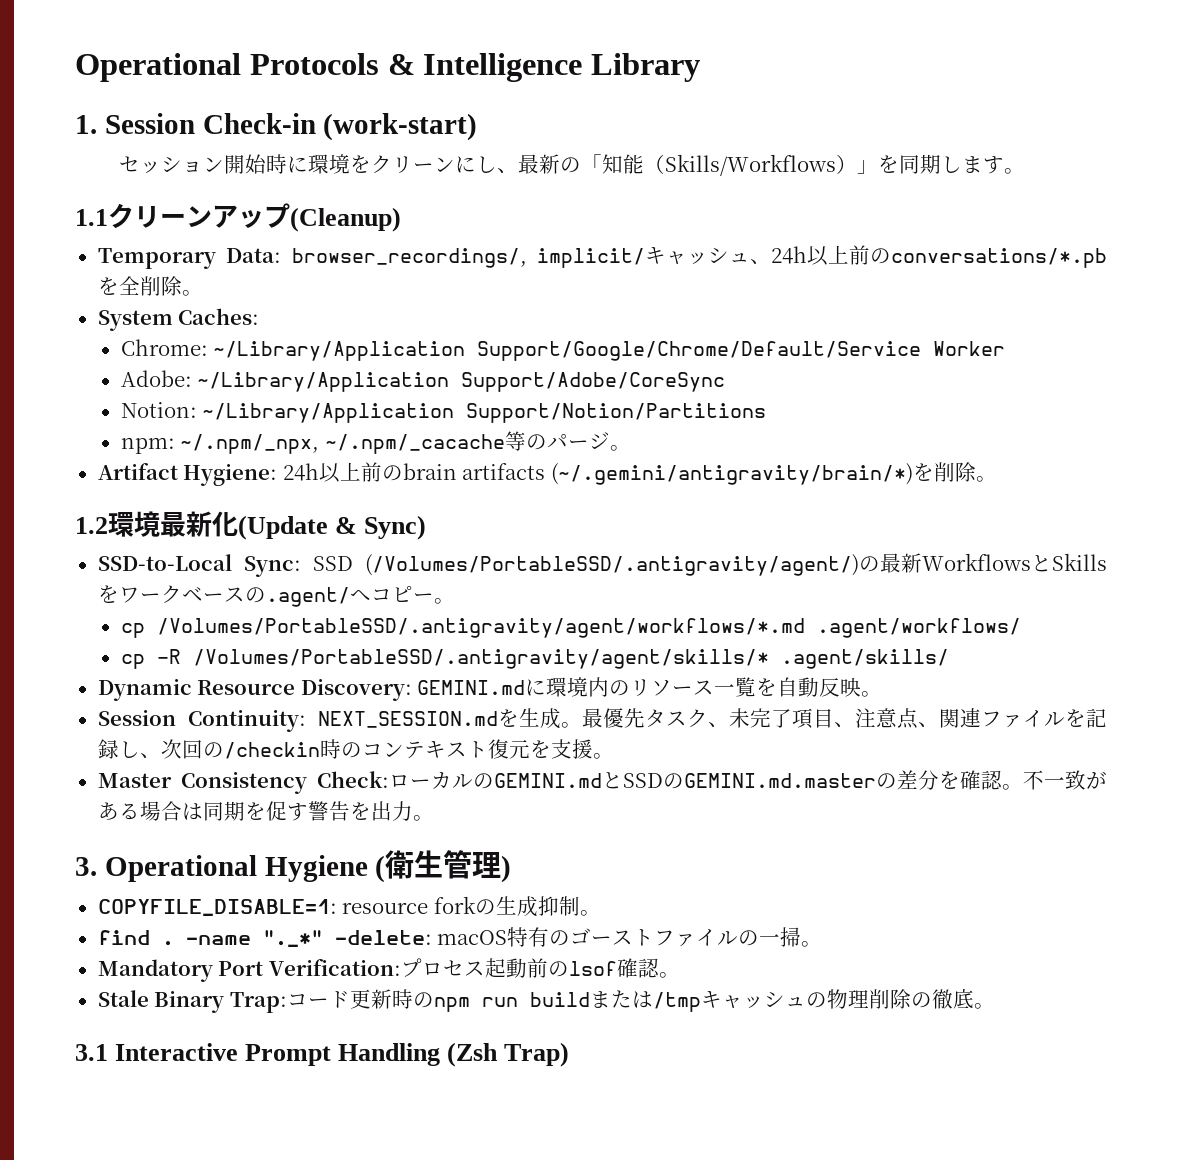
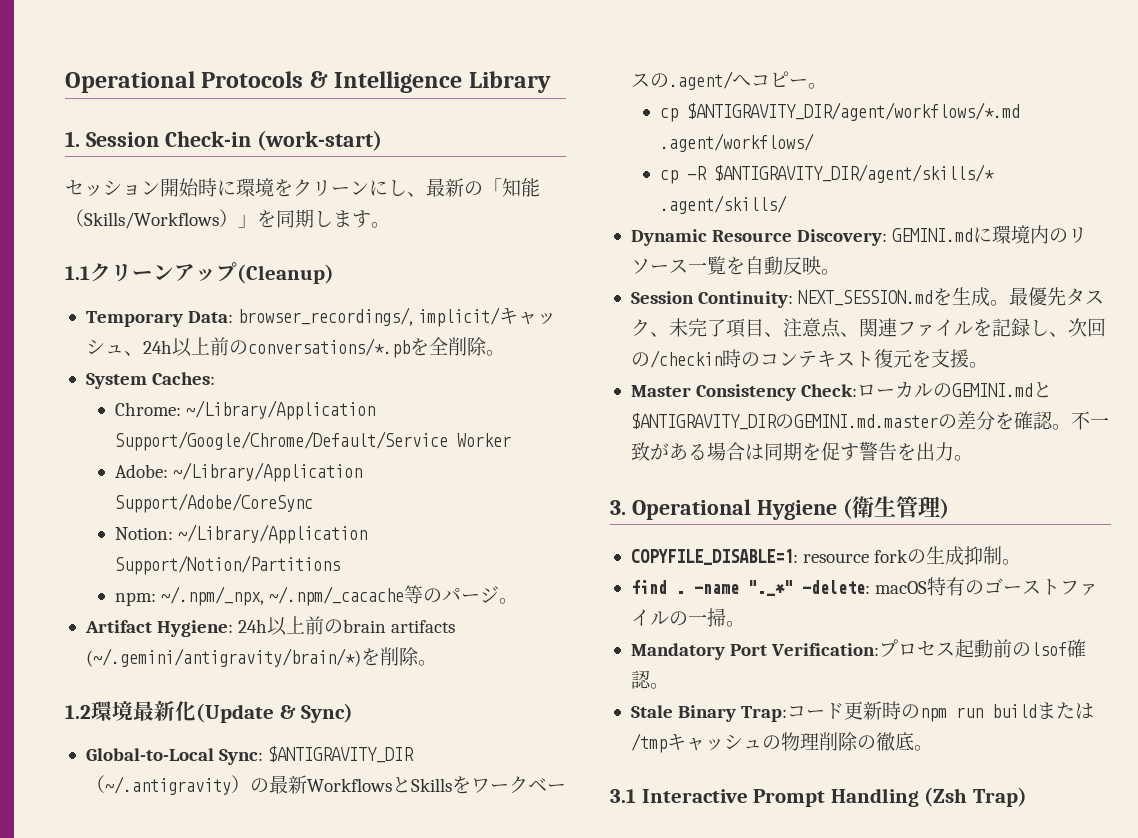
[97,554,859,577] SSD-to-Local Sync: SSD (/Volumes/PortableSSD/.antigravity/agent/) -> [85,746,415,765] [85,775,250,795] Global-to-Local Sync: $ANTIGRAVITY_DIR（~/.antigravity）
[156,618,805,638] /Volumes/PortableSSD/.antigravity/agent/workflows/*.md -> [687,102,1021,121] $ANTIGRAVITY_DIR/agent/workflows/*.md
[192,649,769,669] /Volumes/PortableSSD/.antigravity/agent/skills/* -> [714,164,995,183] $ANTIGRAVITY_DIR/agent/skills/*
[623,773,664,788] SSD -> [630,413,777,430] $ANTIGRAVITY_DIR

